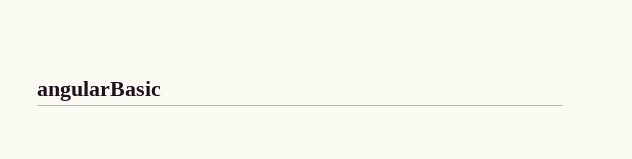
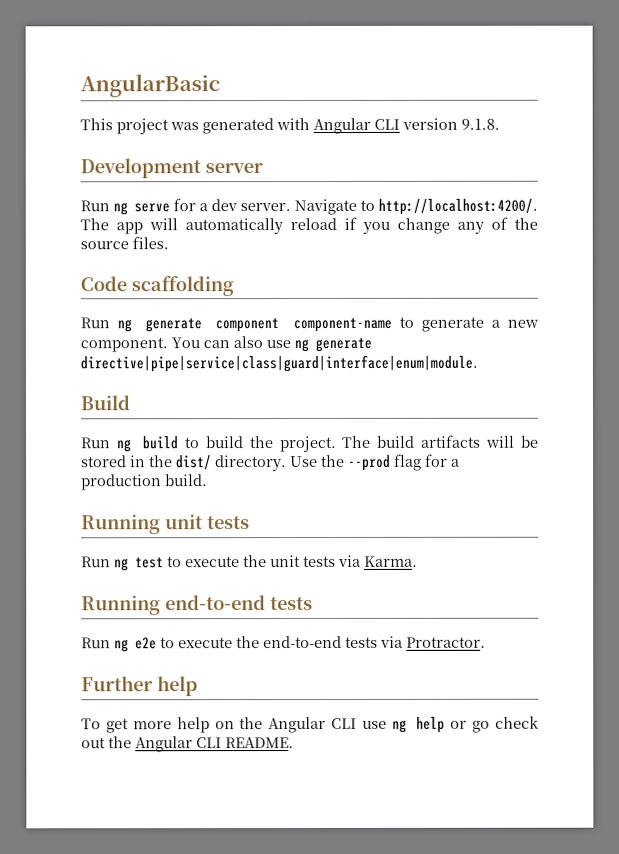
[37,81,161,101] angularBasic -> [80,74,221,98] [80,117,500,135] [80,158,263,179] [80,198,538,216] [80,216,538,235] [80,236,169,250] [80,275,234,297] [80,316,540,333] [80,336,372,353] [80,354,478,373] [80,395,130,411] [81,434,539,453] [81,453,460,472] [81,474,208,491] [81,514,250,535] [81,554,418,572] [81,595,313,616] [81,635,486,653] [81,676,198,697] [81,715,539,734] [81,736,294,753] AngularBasic // This project was generated with Angular CLI version 9.1.8. // Development server // Run ng serve for a dev server. Navigate to http://localhost:4200/. The app will automatically reload if you change any of the source files. // Code scaffolding // Run ng generate component component-name to generate a new component. You can also use ng generate directive|pipe|service|class|guard|interface|enum|module. // Build // Run ng build to build the project. The build artifacts will be stored in the dist/ directory. Use the --prod flag for a production build. // Running unit tests // Run ng test to execute the unit tests via Karma. // Running end-to-end tests // Run ng e2e to execute the end-to-end tests via Protractor. // Further help // To get more help on the Angular CLI use ng help or go check out the Angular CLI README.

